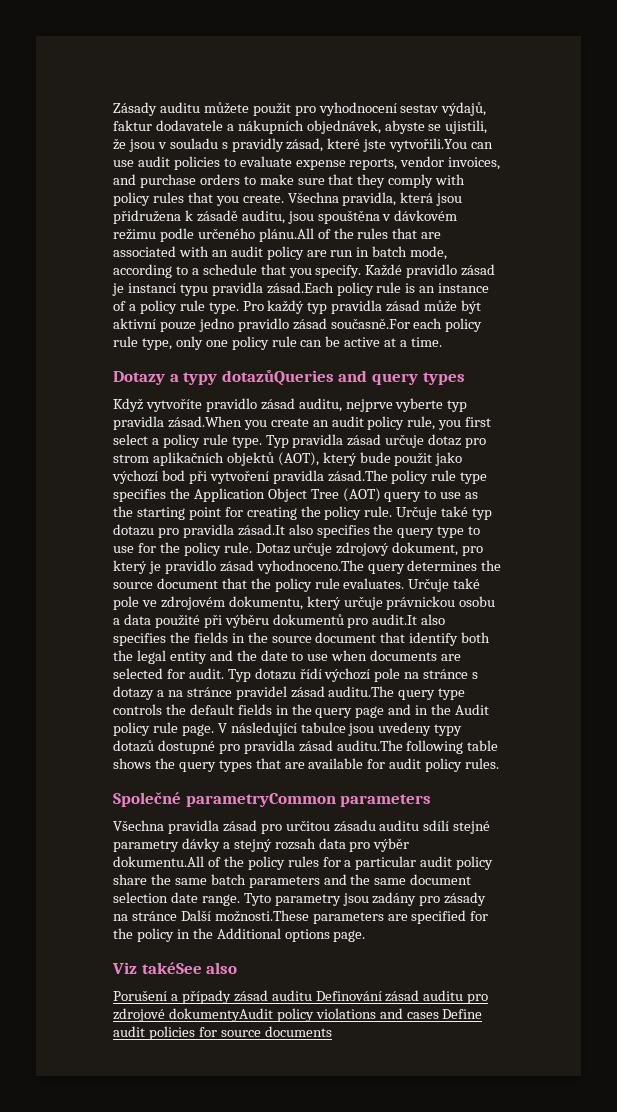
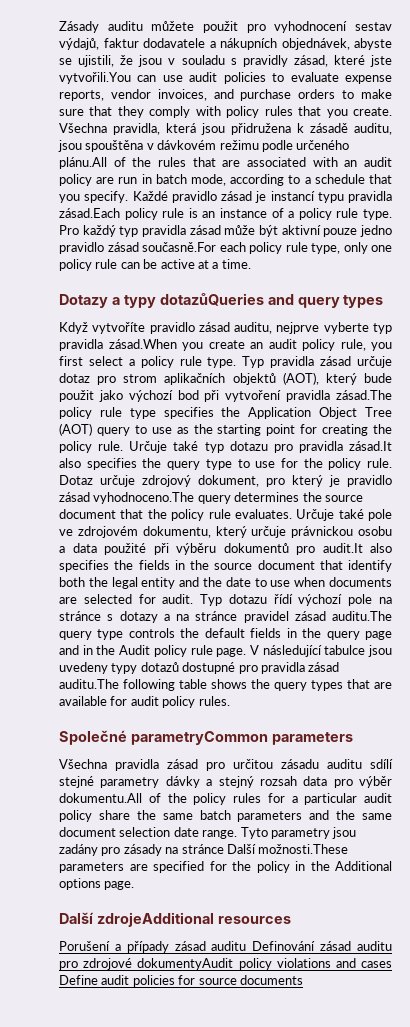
[112,962,238,974] Viz takéSee also -> [59,912,291,927] Další zdrojeAdditional resources

